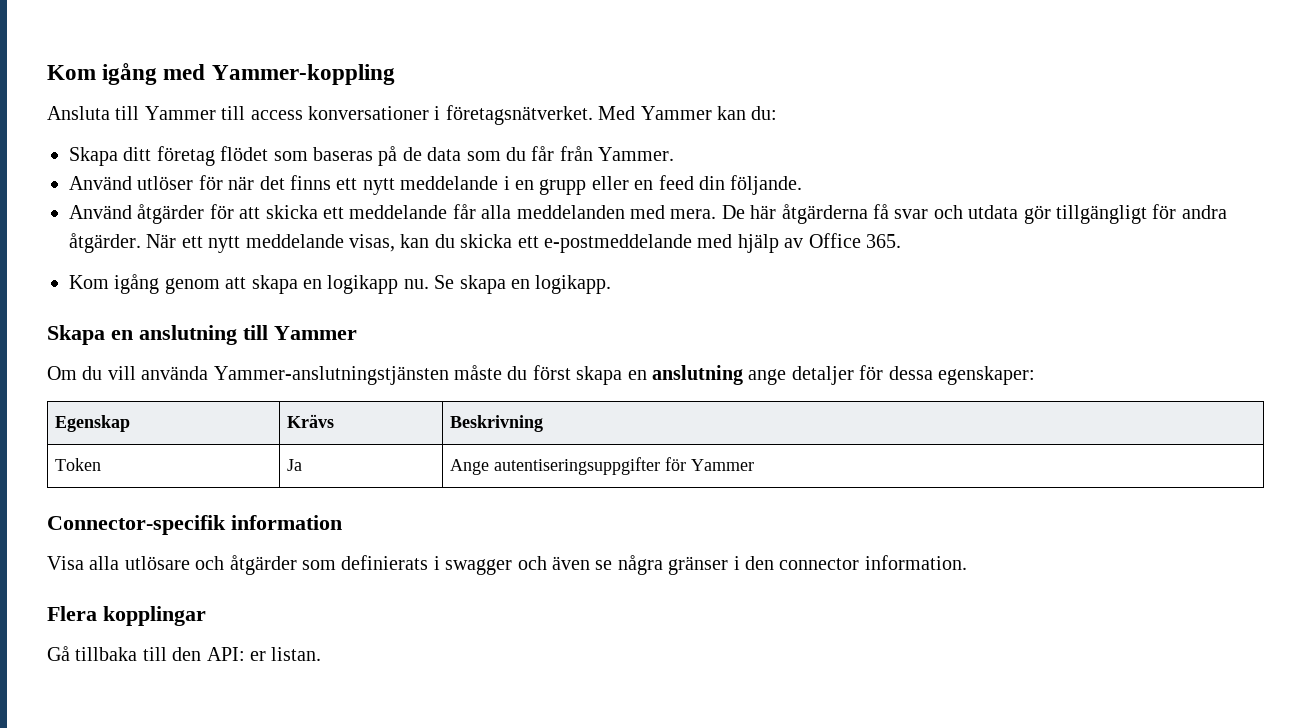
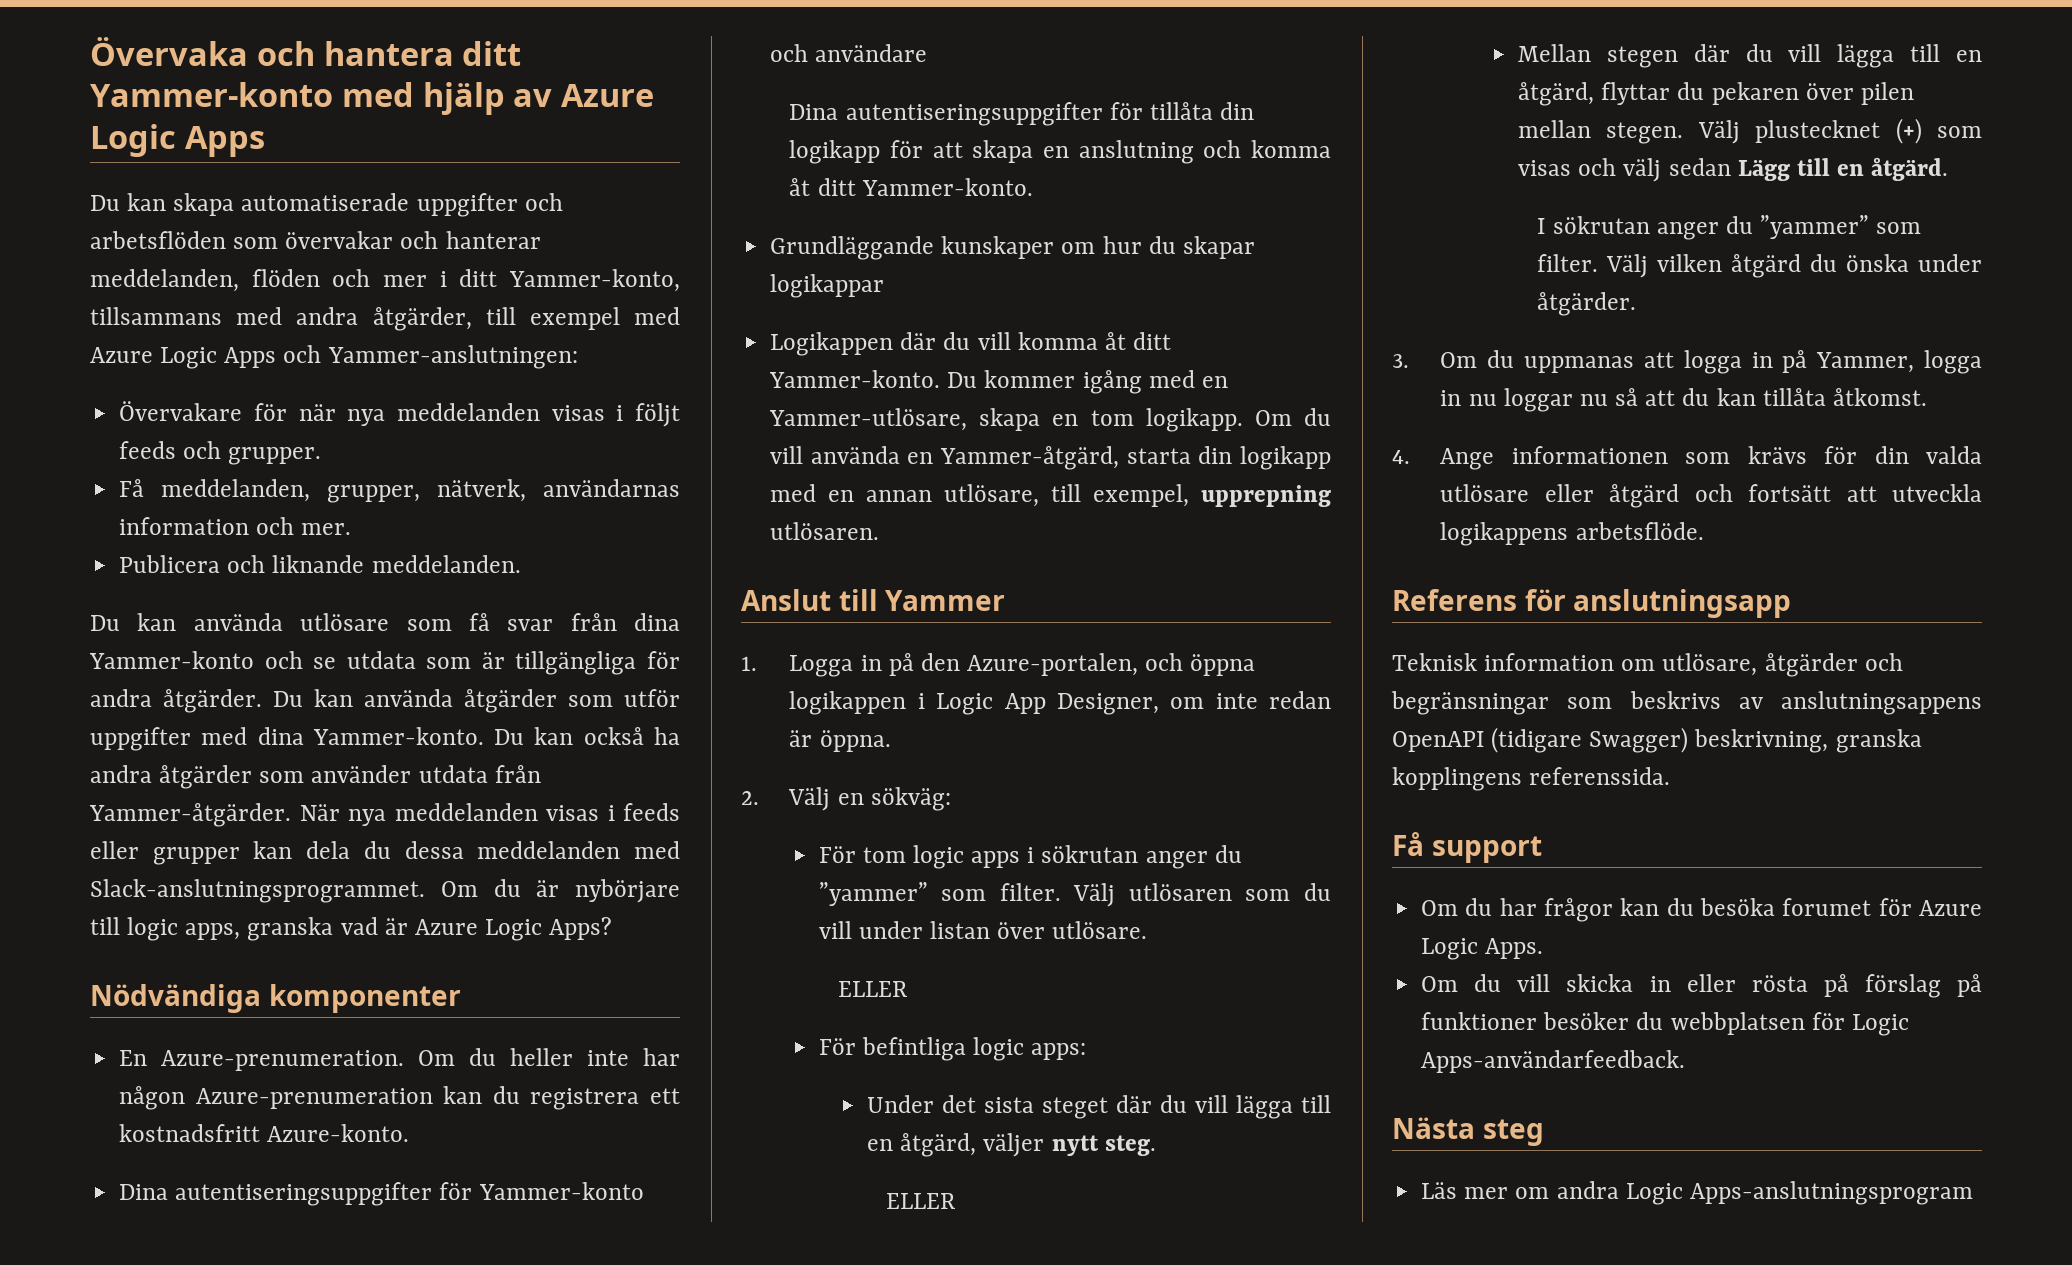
[47,63,395,85] [47,105,778,125] [69,146,675,166] [69,175,803,195] [69,204,1227,224] [69,233,901,253] [69,274,530,294] Kom igång med Yammer-koppling // Ansluta till Yammer till access konversationer i företagsnätverket. Med Yammer kan du: // Skapa ditt företag flödet som baseras på de data som du får från Yammer. // Använd utlöser för när det finns ett nytt meddelande i en grupp eller en feed din följande. // Använd åtgärder för att skicka ett meddelande får alla meddelanden med mera. De här åtgärderna få svar och utdata gör tillgängligt för andra åtgärder. När ett nytt meddelande visas, kan du skicka ett e-postmeddelande med hjälp av Office 365. // Kom igång genom att skapa en logikapp nu. Se skapa en -> [90,37,522,66] [90,82,655,115] [90,124,265,157] [90,193,563,217] [90,231,541,249] [90,269,680,292] [90,307,680,331] [90,345,578,369] [119,401,680,427] [119,441,322,465] [119,479,680,503] [119,517,352,535] [119,555,521,573] [90,613,680,631] [89,651,680,675] [90,689,680,713] [90,727,680,751] [90,765,541,789] [89,803,680,827] [90,841,680,865] [90,879,680,903] [90,917,613,941] [90,984,461,1013] [119,1048,681,1071] [119,1086,681,1110] [119,1124,410,1142] [119,1182,644,1206] [770,44,928,62] [789,102,1255,126] [789,140,1331,164] [789,178,1033,196] [770,236,1255,260] [770,274,885,298] [770,332,1172,356] [769,370,1228,394] [769,408,1134,431] Övervaka och hantera ditt Yammer-konto med hjälp av Azure Logic Apps // Du kan skapa automatiserade uppgifter och arbetsflöden som övervakar och hanterar meddelanden, flöden och mer i ditt Yammer-konto, tillsammans med andra åtgärder, till exempel med Azure Logic Apps och Yammer-anslutningen: // Övervakare för när nya meddelanden visas i följt feeds och grupper. // Få meddelanden, grupper, nätverk, användarnas information och mer. // Publicera och liknande meddelanden. // Du kan använda utlösare som få svar från dina Yammer-konto och se utdata som är tillgängliga för andra åtgärder. Du kan använda åtgärder som utför uppgifter med dina Yammer-konto. Du kan också ha andra åtgärder som använder utdata från Yammer-åtgärder. När nya meddelanden visas i feeds eller grupper kan dela du dessa meddelanden med Slack-anslutningsprogrammet. Om du är nybörjare till logic apps, granska vad är Azure Logic Apps? // Nödvändiga komponenter // En Azure-prenumeration. Om du heller inte har någon Azure-prenumeration kan du registrera ett kostnadsfritt Azure-konto. // Dina autentiseringsuppgifter för Yammer-konto och användare // Dina autentiseringsuppgifter för tillåta din logikapp för att skapa en anslutning och komma åt ditt Yammer-konto. // Grundläggande kunskaper om hur du skapar logikappar // Logikappen där du vill komma åt ditt Yammer-konto. Du kommer igång med en Yammer-utlösare, skapa en tom
[47,325,357,345] [47,365,1035,385] [55,415,131,432] [287,414,335,428] [450,415,544,432] [55,458,102,471] [287,459,303,471] [450,457,755,475] [47,515,342,535] [47,555,967,575] [47,606,206,626] [47,646,322,661] // Skapa en anslutning till Yammer // Om du vill använda Yammer-anslutningstjänsten måste du först skapa en anslutning ange detaljer för dessa egenskaper: // Egenskap | Krävs | Beskrivning // Token | Ja | Ange autentiseringsuppgifter för Yammer // Connector-specifik information // Visa alla utlösare och åtgärder som definierats i swagger och även se några gränser i den connector information. // Flera kopplingar // Gå tillbaka till den API: er listan. -> [1254,408,1331,426] [770,446,1331,470] [770,484,1331,507] [770,522,880,540] [741,589,1006,611] [741,653,1256,677] [789,691,1331,715] [789,730,891,752] [741,787,951,811] [818,845,1242,869] [818,882,1331,907] [818,921,1148,939] [837,981,907,997] [818,1037,1087,1061] [867,1095,1331,1119] [867,1133,1156,1157] [886,1193,956,1209] [1518,44,1982,68] [1518,82,1914,106] [1518,118,1982,144] [1518,157,1949,182] [1537,215,1922,240] [1537,254,1982,278] [1537,292,1637,316] [1392,350,1982,374] [1440,388,1927,412] [1392,446,1982,470] [1440,484,1982,508] [1440,522,1704,546] [1392,589,1792,618] [1392,653,1903,677] [1391,691,1982,715] [1392,727,1922,753] [1392,767,1671,791] [1392,832,1542,863] [1421,898,1982,922] [1421,938,1544,960] [1421,974,1982,998] [1421,1012,1909,1036] [1421,1050,1686,1073] [1392,1117,1544,1146] [1421,1181,1973,1205] Om du vill använda en Yammer-åtgärd, starta din logikapp med en annan utlösare, till exempel, upprepning utlösaren. // Anslut till Yammer // 1. Logga in på den Azure-portalen, och öppna logikappen i Logic App Designer, om inte redan är öppna. // 2. Välj en sökväg: // För tom logic apps i sökrutan anger du ”yammer” som filter. Välj utlösaren som du vill under listan över utlösare. // ELLER // För befintliga logic apps: // Under det sista steget där du vill lägga till en åtgärd, väljer nytt steg. // ELLER // Mellan stegen där du vill lägga till en åtgärd, flyttar du pekaren över pilen mellan stegen. Välj plustecknet (+) som visas och välj sedan Lägg till en åtgärd. // I sökrutan anger du ”yammer” som filter. Välj vilken åtgärd du önska under åtgärder. // 3. Om du uppmanas att logga in på Yammer, logga in nu loggar nu så att du kan tillåta åtkomst. // 4. Ange informationen som krävs för din valda utlösare eller åtgärd och fortsätt att utveckla logikappens arbetsflöde. // Referens för anslutningsapp // Teknisk information om utlösare, åtgärder och begränsningar som beskrivs av anslutningsappens OpenAPI (tidigare Swagger) beskrivning, granska kopplingens referenssida. // Få support // Om du har frågor kan du besöka forumet för Azure Logic Apps. // Om du vill skicka in eller rösta på förslag på funktioner besöker du webbplatsen för Logic Apps-användarfeedback. // Nästa steg // Läs mer om andra Logic Apps-anslutningsprogram

